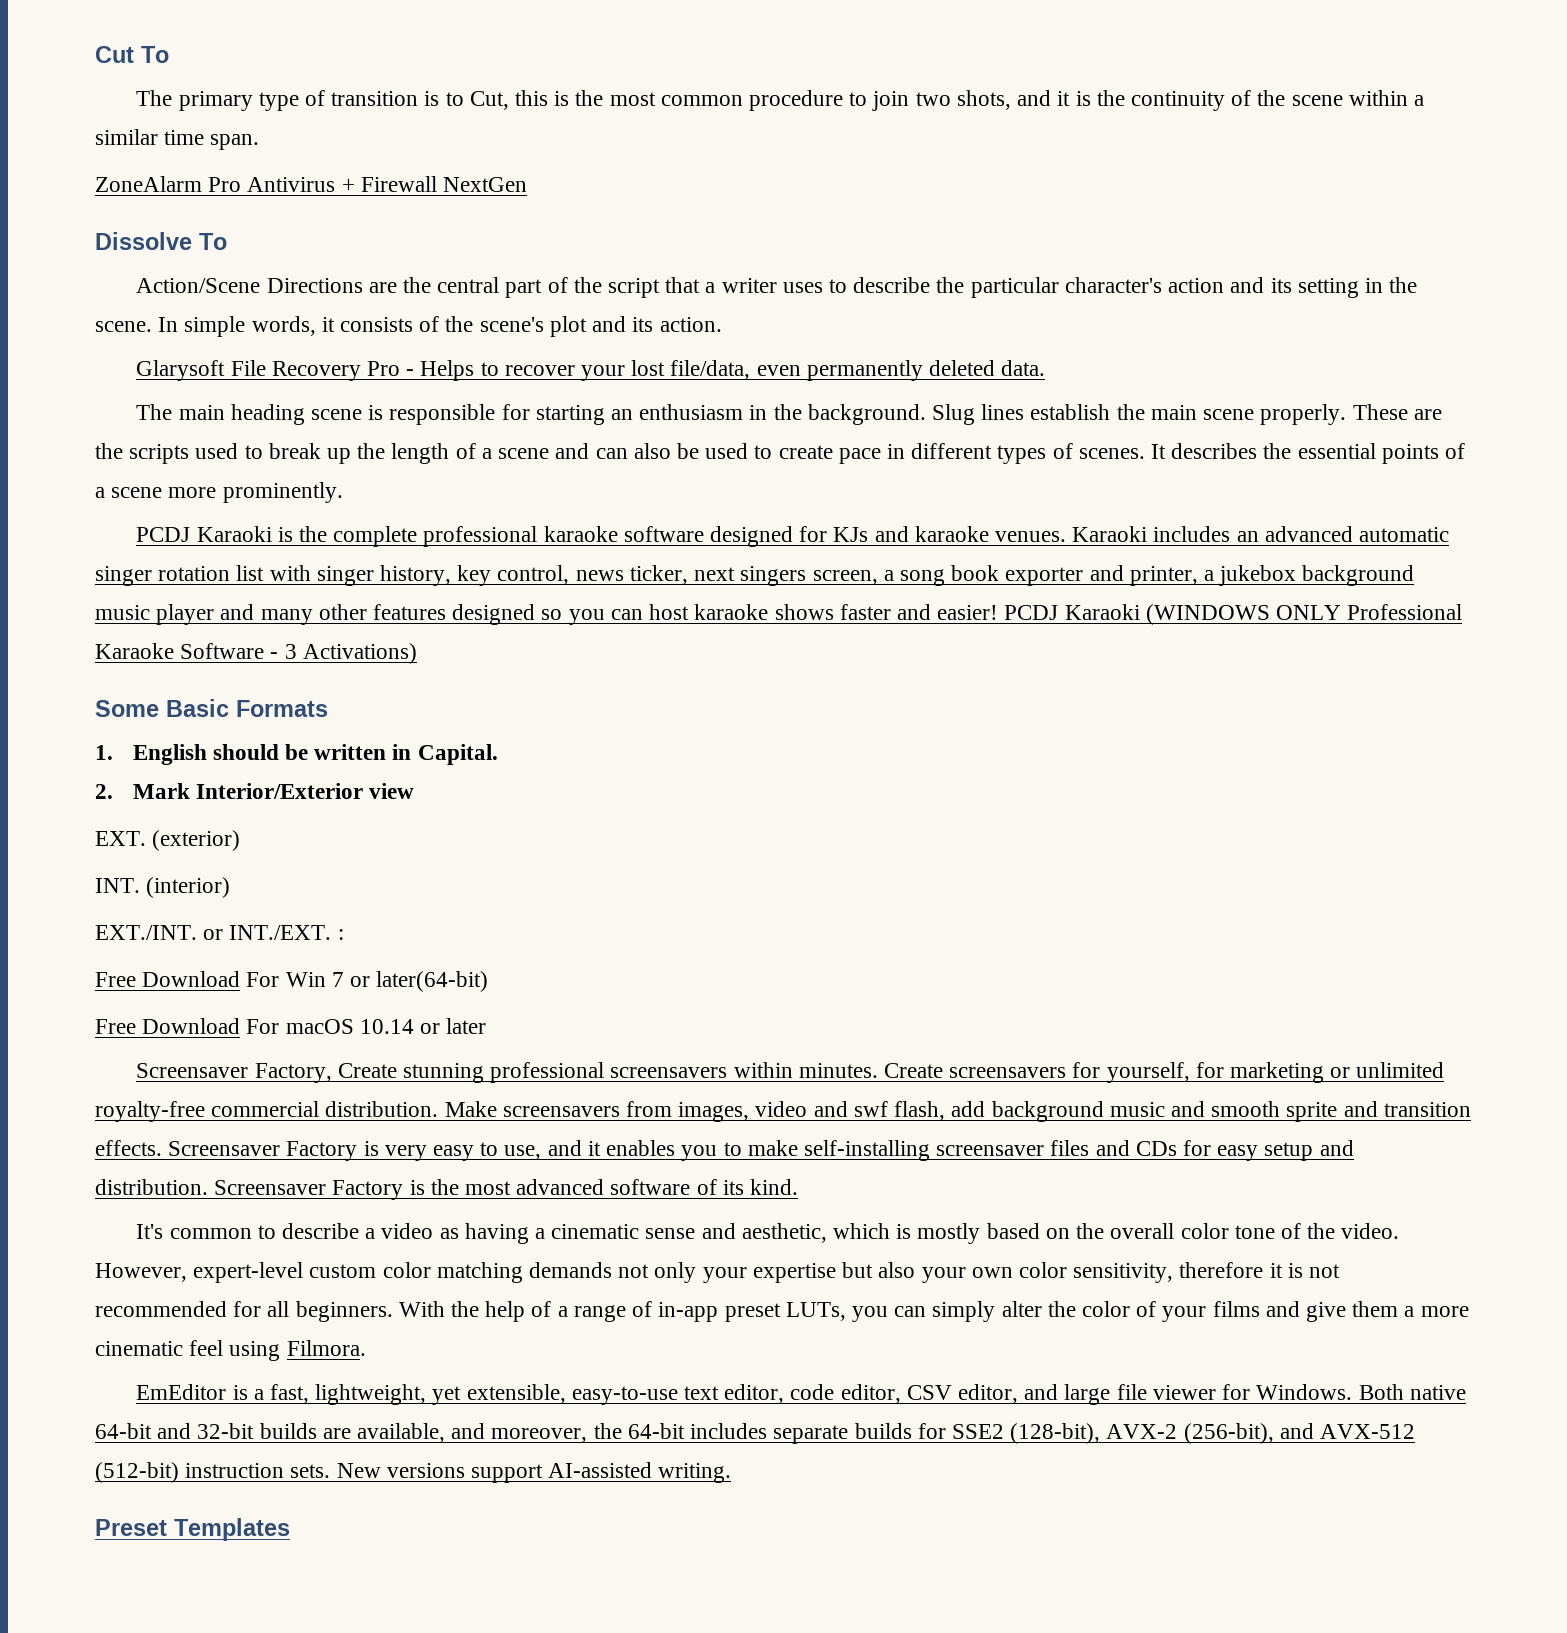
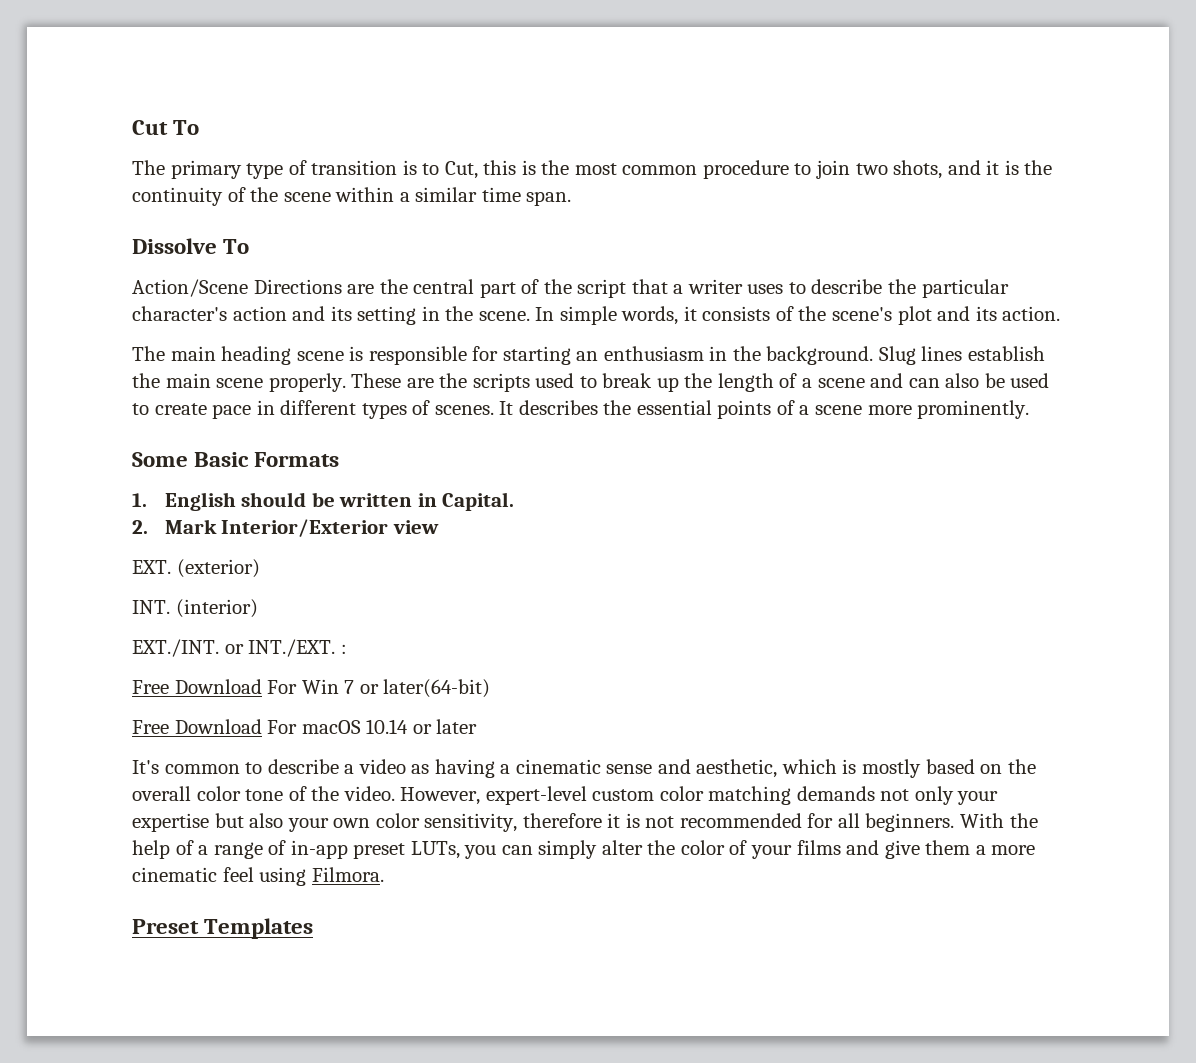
[95,176,528,192] // ZoneAlarm Pro Antivirus + Firewall NextGen -> (572, 198) none
[136,360,1046,381] // Glarysoft File Recovery Pro - Helps to recover your lost file/data, even permanently deleted data. -> (1061, 313) none
[136,526,1450,547] [95,565,1415,586] [95,604,1463,625] [95,643,417,664] // PCDJ Karaoki is the complete professional karaoke software designed for KJs and karaoke venues. Karaoki includes an advanced automatic singer rotation list with singer history, key control, news ticker, next singers screen, a song book exporter and printer, a jukebox background music player and many other features designed so you can host karaoke shows faster and easier! PCDJ Karaoki (WINDOWS ONLY Professional Karaoke Software - 3 Activations) -> (1030, 409) none
[136,1062,1445,1083] [95,1101,1471,1122] [95,1140,1354,1161] [95,1179,799,1200] // Screensaver Factory, Create stunning professional screensavers within minutes. Create screensavers for yourself, for marketing or unlimited royalty-free commercial distribution. Make screensavers from images, video and swf flash, add background music and smooth sprite and transition effects. Screensaver Factory is very easy to use, and it enables you to make self-installing screensaver files and CDs for easy setup and distribution. Screensaver Factory is the most advanced software of its kind. -> (478, 726) none
[136,1384,1466,1405] [95,1423,1415,1444] [95,1462,732,1483] // EmEditor is a fast, lightweight, yet extensible, easy-to-use text editor, code editor, CSV editor, and large file viewer for Windows. Both native 64-bit and 32-bit builds are available, and moreover, the 64-bit includes separate builds for SSE2 (128-bit), AVX-2 (256-bit), and AVX-512 (512-bit) instruction sets. New versions support AI-assisted writing. -> (384, 874) none

